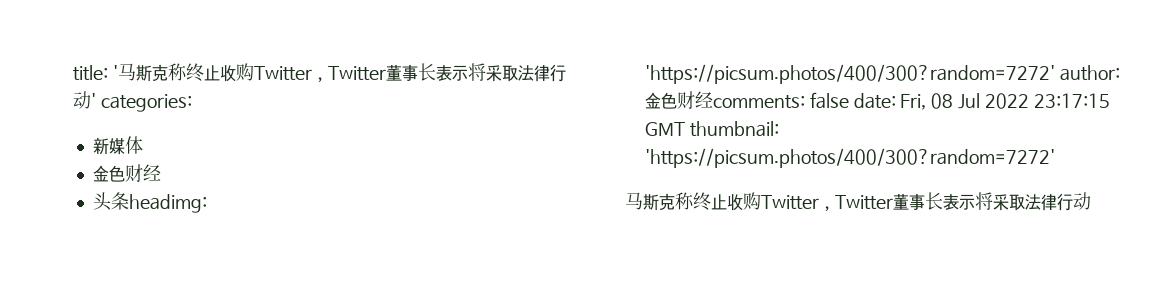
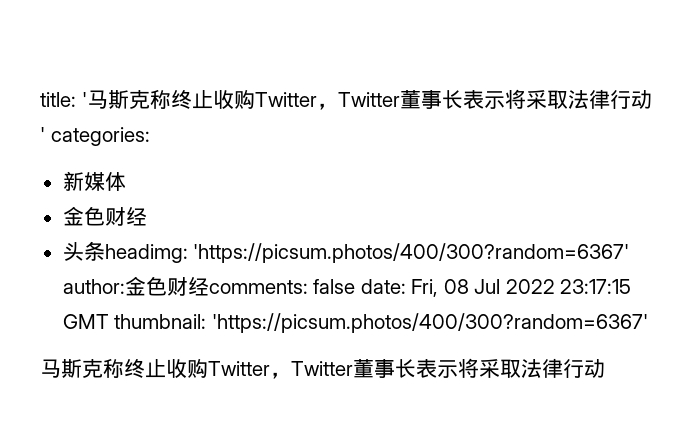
[644,64,1055,84] 'https://picsum.photos/400/300?random=7272' -> [193,243,630,263] 'https://picsum.photos/400/300?random=6367'
[644,148,1055,168] 'https://picsum.photos/400/300?random=7272' -> [211,313,648,333] 'https://picsum.photos/400/300?random=6367'

